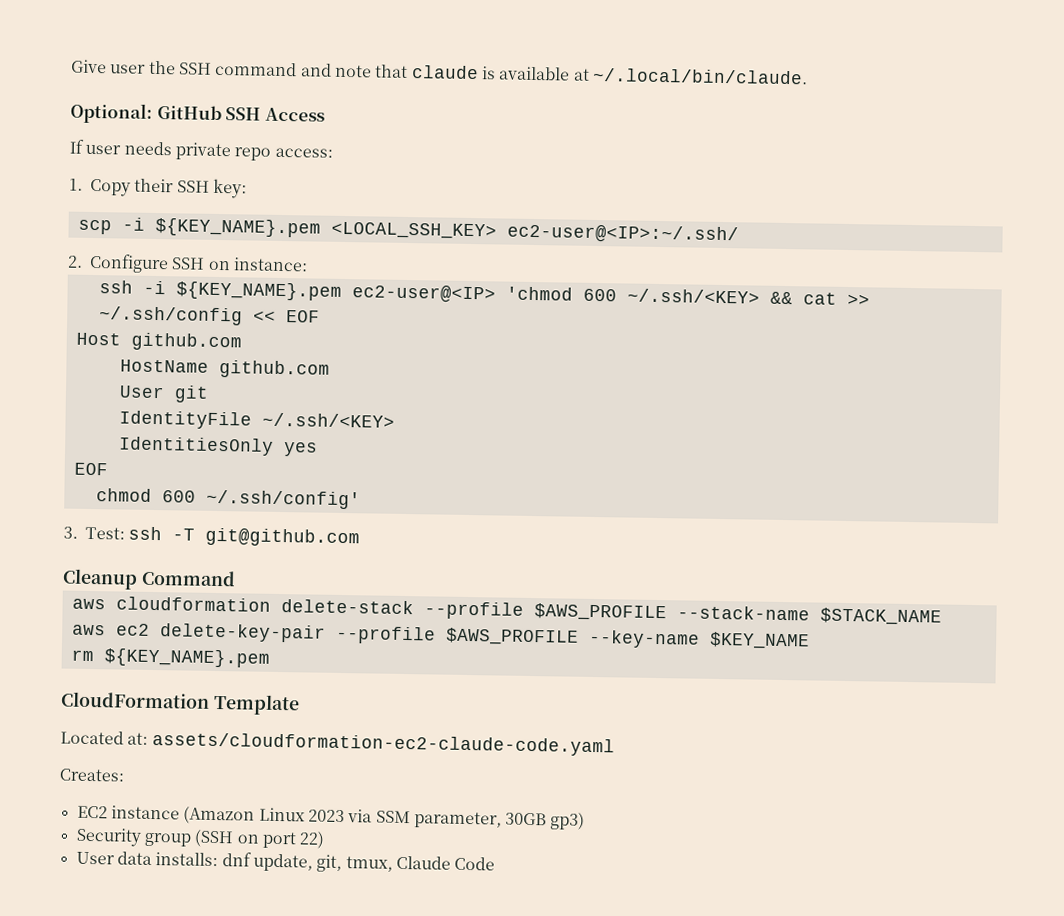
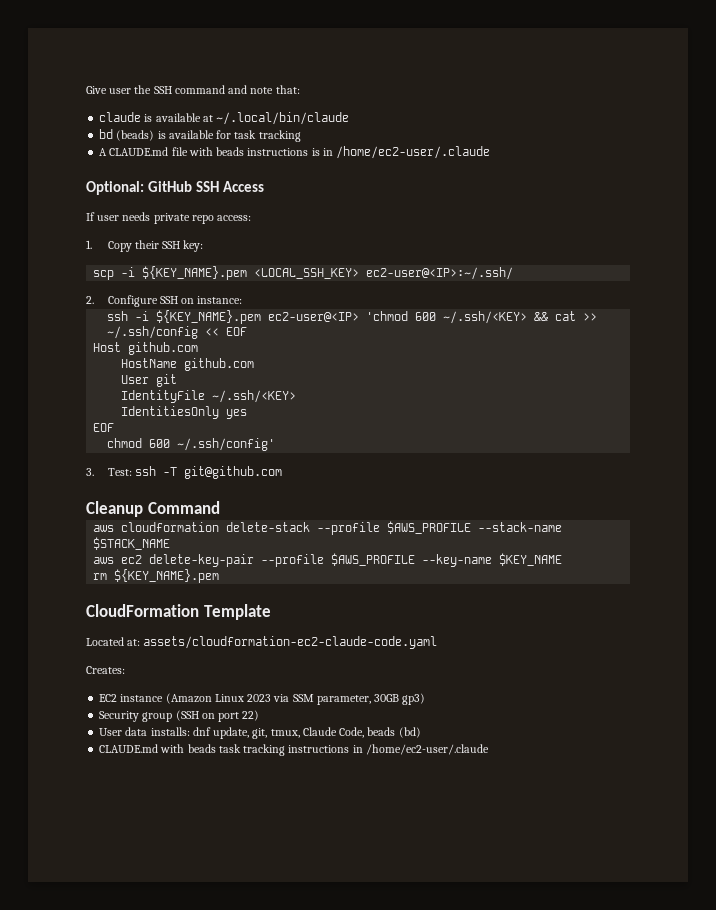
[375,64,409,78] that -> [275,85,300,94] that: //
[591,67,808,85] ~/.local/bin/claude. -> [216,112,350,125] [99,129,301,142] [99,146,491,159] ~/.local/bin/claude // bd (beads) is available for task tracking // A CLAUDE.md file with beads instructions is in /home/ec2-user/.claude
[454,856,496,871] Code -> [339,727,421,738] [99,744,489,756] Code, beads (bd) // CLAUDE.md with beads task tracking instructions in /home/ec2-user/.claude

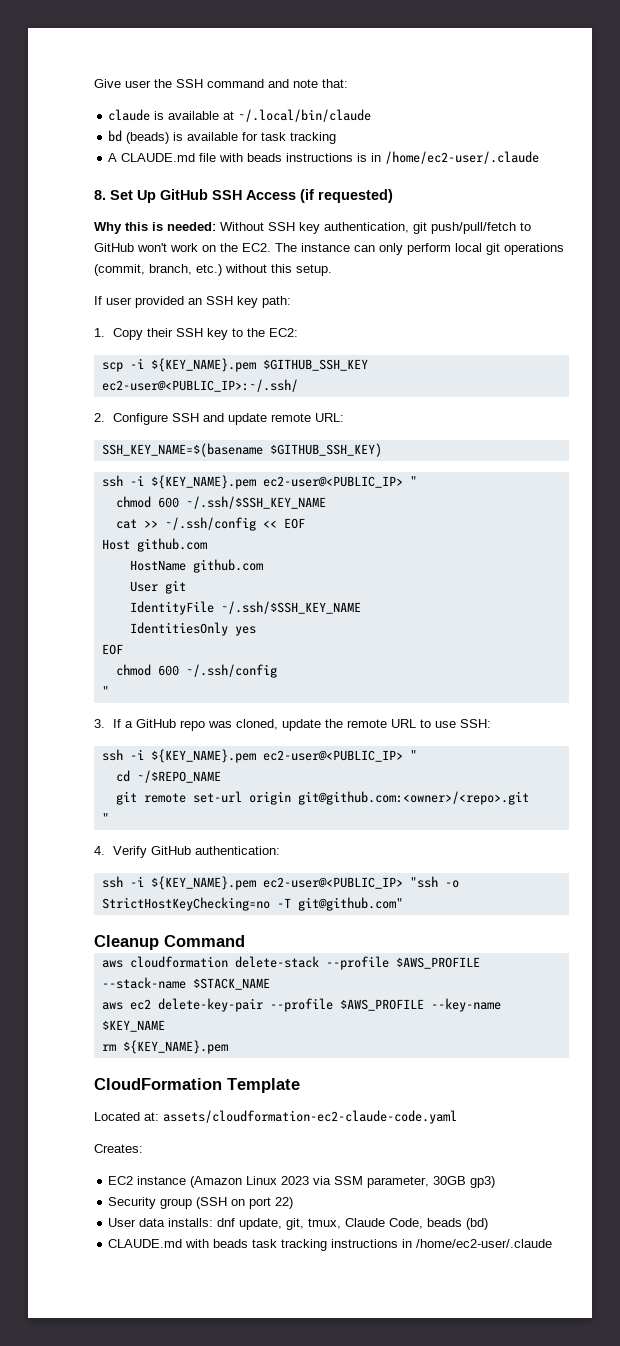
[86,181,144,195] Optional: -> [94,190,156,203] 8. Set Up
[86,212,252,224] // If user needs private repo access: -> [300,189,393,203] [94,222,531,234] [94,243,564,255] [94,264,332,276] [94,296,291,308] (if requested) // Why this is needed: Without SSH key authentication, git push/pull/fetch to GitHub won't work on the EC2. The instance can only perform local git operations (commit, branch, etc.) without this setup. // If user provided an SSH key path:
[183,240,204,252] key: -> [206,328,298,340] key to the EC2:
[254,267,514,280] <LOCAL_SSH_KEY> ec2-user@<IP>:~/.ssh/ -> [262,359,368,371] [101,379,298,392] $GITHUB_SSH_KEY ec2-user@<PUBLIC_IP>:~/.ssh/
[181,296,243,304] [107,310,549,324] on instance: // ssh -i ${KEY_NAME}.pem ec2-user@<IP> 'chmod 600 ~/.ssh/<KEY> && -> [202,413,344,425] [101,443,382,457] [101,475,417,489] [115,496,326,509] and update remote URL: // SSH_KEY_NAME=$(basename $GITHUB_SSH_KEY) // ssh -i ${KEY_NAME}.pem ec2-user@<PUBLIC_IP> " // chmod 600 ~/.ssh/$SSH_KEY_NAME //
[212,390,297,403] ~/.ssh/<KEY> -> [220,601,361,614] ~/.ssh/$SSH_KEY_NAME
[177,438,276,451] ~/.ssh/config' -> [185,664,277,678] [101,686,109,696] ~/.ssh/config // "
[107,466,282,479] Test: ssh -T git@github.com -> [112,719,491,731] [101,749,417,763] [115,770,221,783] [115,791,529,805] [101,813,109,823] [94,846,280,858] [101,876,459,890] [101,897,403,911] If a GitHub repo was cloned, update the remote URL to use SSH: // ssh -i ${KEY_NAME}.pem ec2-user@<PUBLIC_IP> " // cd ~/$REPO_NAME // git remote set-url origin git@github.com:<owner>/<repo>.git // " // 4. Verify GitHub authentication: // ssh -i ${KEY_NAME}.pem ec2-user@<PUBLIC_IP> "ssh -o StrictHostKeyChecking=no -T git@github.com"

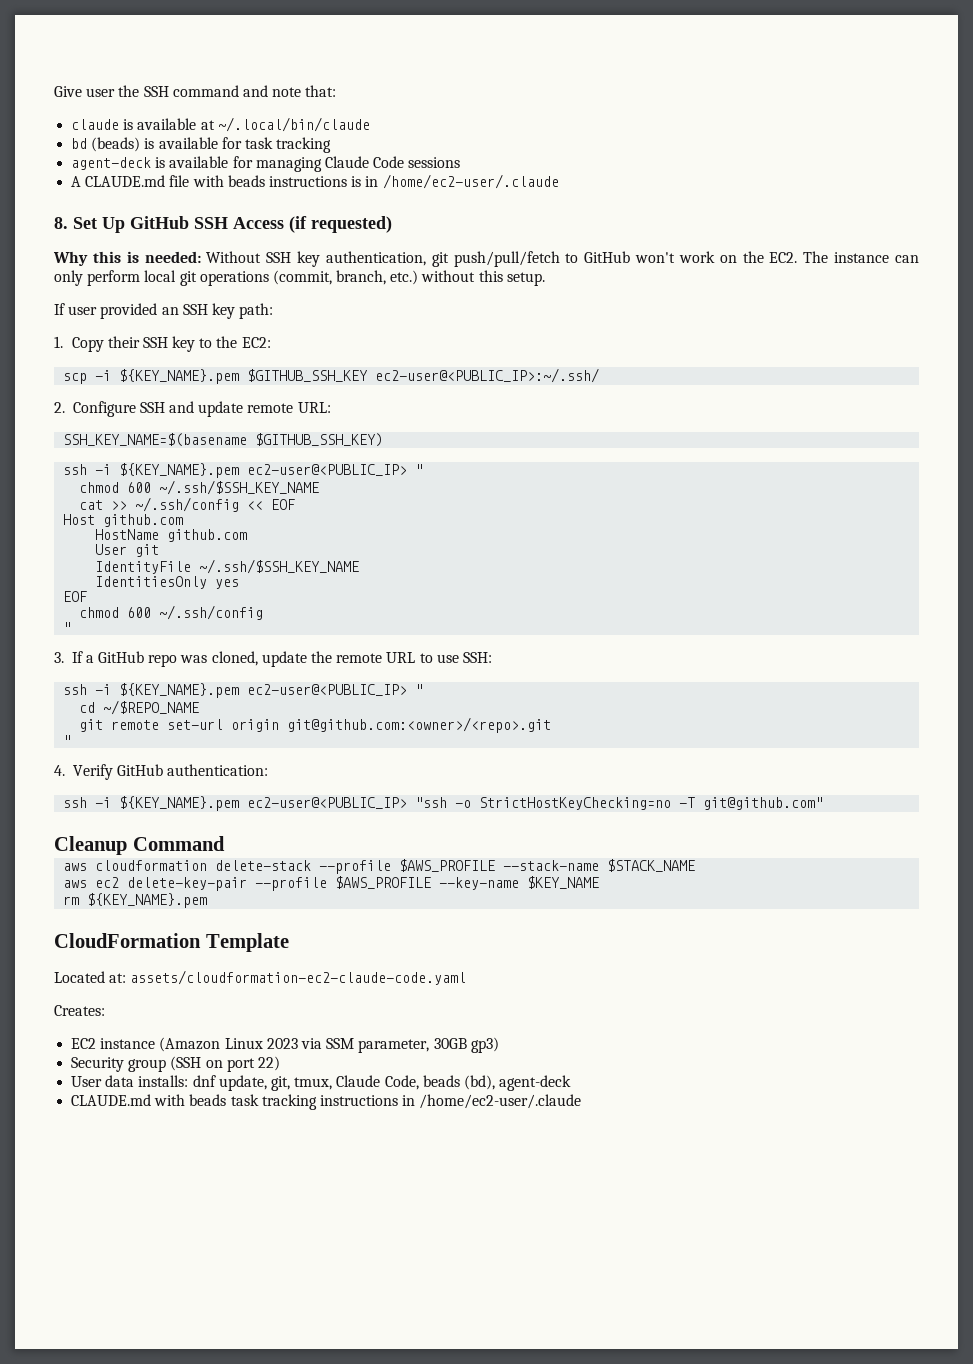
(337, 138) none -> [71,156,461,172] // agent-deck is available for managing Claude Code sessions
[466,1218,489,1230] (bd) -> [463,1075,572,1091] (bd), agent-deck

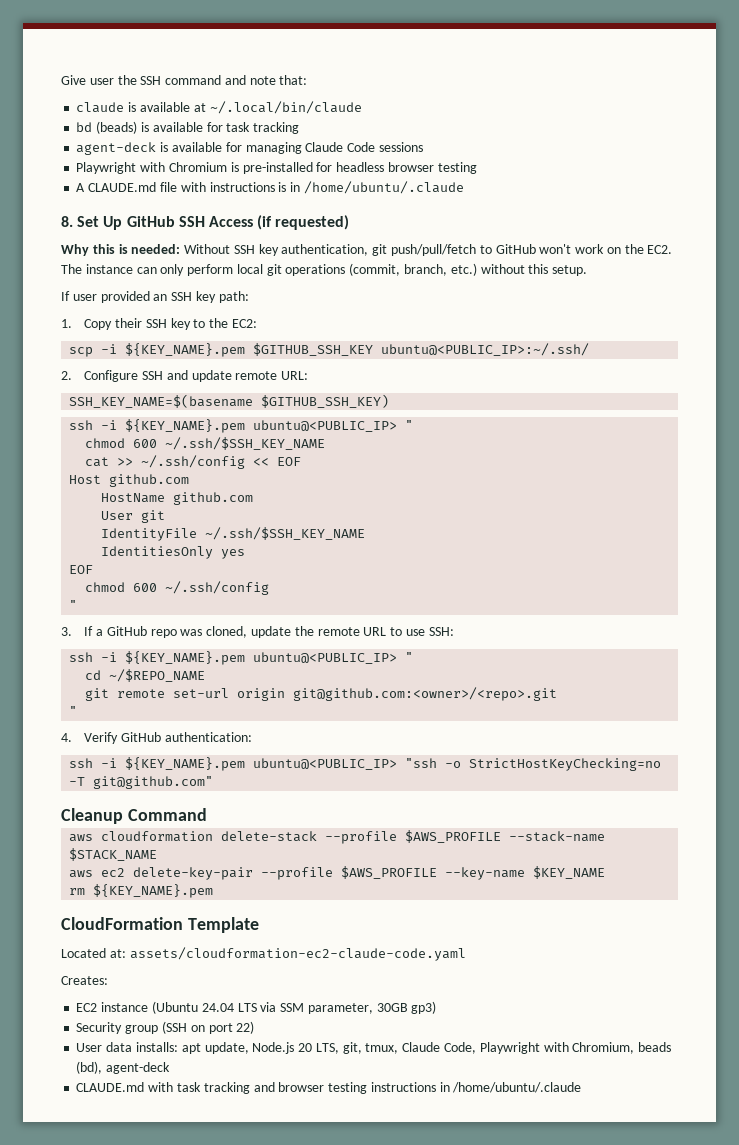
(461, 162) none -> [76,162,477,174] // Playwright with Chromium is pre-installed for headless browser testing
[227,175,265,187] beads -> (206, 187) none
[382,174,559,189] /home/ec2-user/.claude -> [303,181,464,194] /home/ubuntu/.claude
[375,368,600,383] ec2-user@<PUBLIC_IP>:~/.ssh/ -> [381,343,590,356] ubuntu@<PUBLIC_IP>:~/.ssh/
[247,464,408,476] ec2-user@<PUBLIC_IP> -> [253,420,398,432] ubuntu@<PUBLIC_IP>
[247,684,408,696] ec2-user@<PUBLIC_IP> -> [253,652,398,664] ubuntu@<PUBLIC_IP>
[247,797,408,809] ec2-user@<PUBLIC_IP> -> [253,758,398,770] ubuntu@<PUBLIC_IP>
[159,1037,298,1052] (Amazon Linux 2023 -> [151,1001,257,1014] (Ubuntu 24.04 LTS
[192,1075,267,1091] dnf update, -> [181,1042,339,1054] apt update, Node.js 20 LTS,
(419, 1082) none -> [479,1042,635,1054] Playwright with Chromium,
[189,1094,317,1110] beads task tracking -> [176,1082,368,1094] task tracking and browser testing
[419,1094,582,1109] /home/ec2-user/.claude -> [452,1082,582,1093] /home/ubuntu/.claude

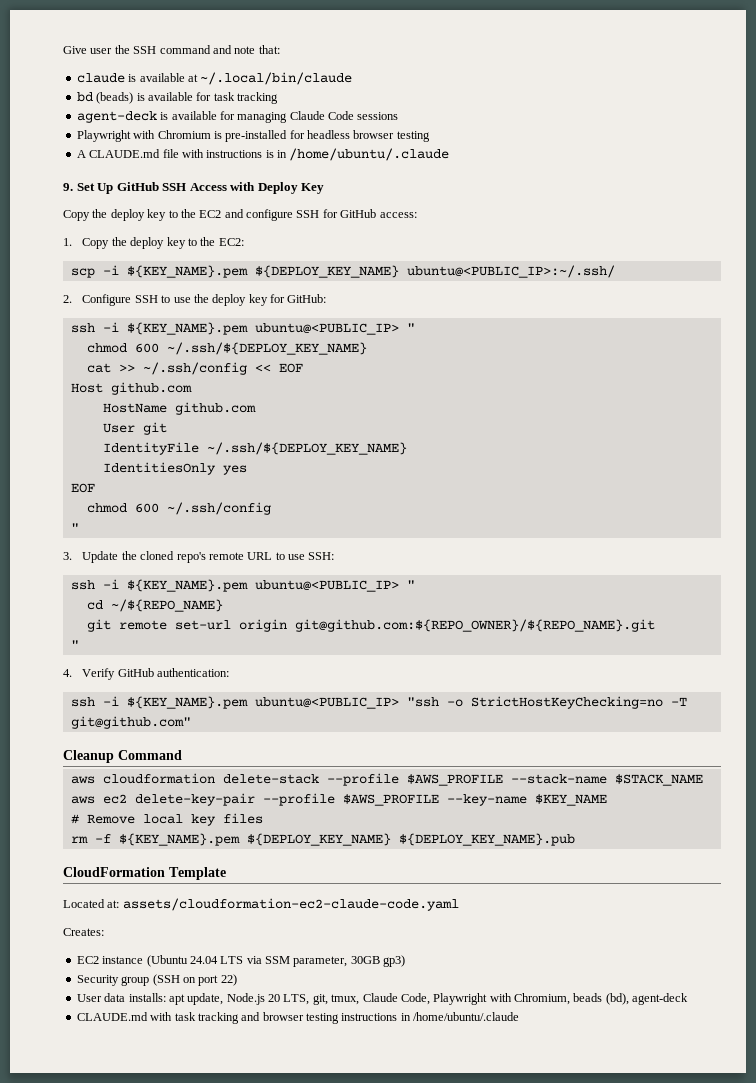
[61,216,73,227] 8. -> [63,183,73,191] 9.
[257,215,350,230] [61,244,673,256] [61,263,588,276] [61,291,249,303] (if requested) // Why this is needed: Without SSH key authentication, git push/pull/fetch to GitHub won't work on the EC2. The instance can only perform local git operations (commit, branch, etc.) without this setup. // If user provided an SSH key path: -> [230,182,325,194] [63,209,417,221] with Deploy Key // Copy the deploy key to the EC2 and configure SSH for GitHub access:
[115,318,167,328] their SSH -> [111,237,165,249] the deploy
[253,343,374,356] $GITHUB_SSH_KEY -> [254,265,399,278] ${DEPLOY_KEY_NAME}
[166,370,309,382] [69,394,390,408] and update remote URL: // SSH_KEY_NAME=$(basename $GITHUB_SSH_KEY) -> [161,294,327,306] to use the deploy key for GitHub:
[165,437,326,450] ~/.ssh/$SSH_KEY_NAME -> [166,342,367,355] ~/.ssh/${DEPLOY_KEY_NAME}
[205,527,366,540] ~/.ssh/$SSH_KEY_NAME -> [206,442,407,455] ~/.ssh/${DEPLOY_KEY_NAME}
[84,626,314,638] If a GitHub repo was cloned, update the -> [82,551,206,563] Update the cloned repo's
[109,669,206,682] ~/$REPO_NAME -> [110,599,223,612] ~/${REPO_NAME}
[293,687,558,701] git@github.com:<owner>/<repo>.git -> [294,619,655,632] git@github.com:${REPO_OWNER}/${REPO_NAME}.git
(606, 872) none -> [70,813,263,826] // # Remove local key files
[93,884,214,898] ${KEY_NAME}.pem -> [94,833,575,846] -f ${KEY_NAME}.pem ${DEPLOY_KEY_NAME} ${DEPLOY_KEY_NAME}.pub

